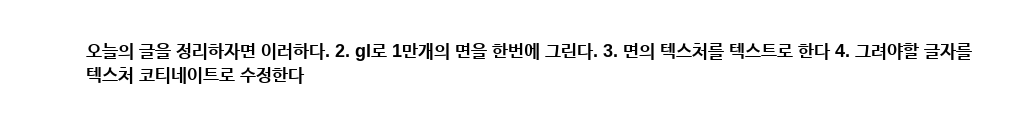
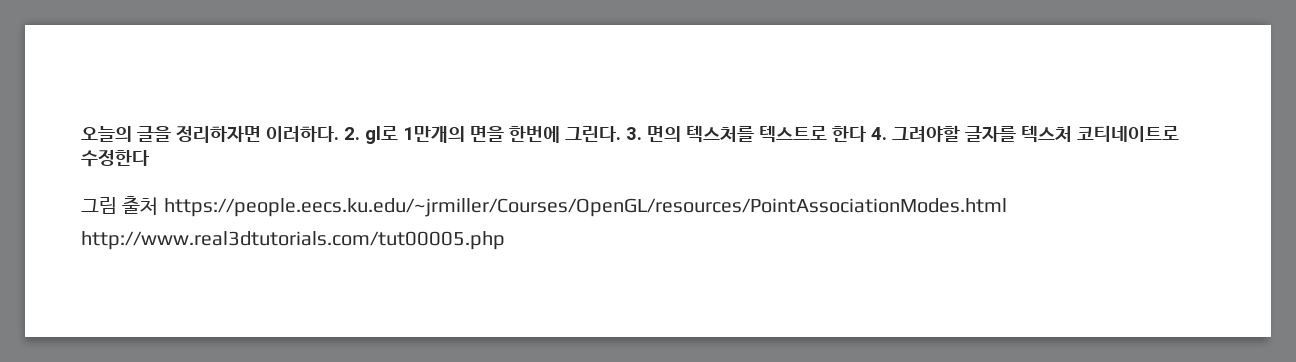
(305, 75) none -> [81,196,1007,217] [81,231,505,250] // 그림 출처 https://people.eecs.ku.edu/~jrmiller/Courses/OpenGL/resources/PointAssociationModes.html http://www.real3dtutorials.com/tut00005.php

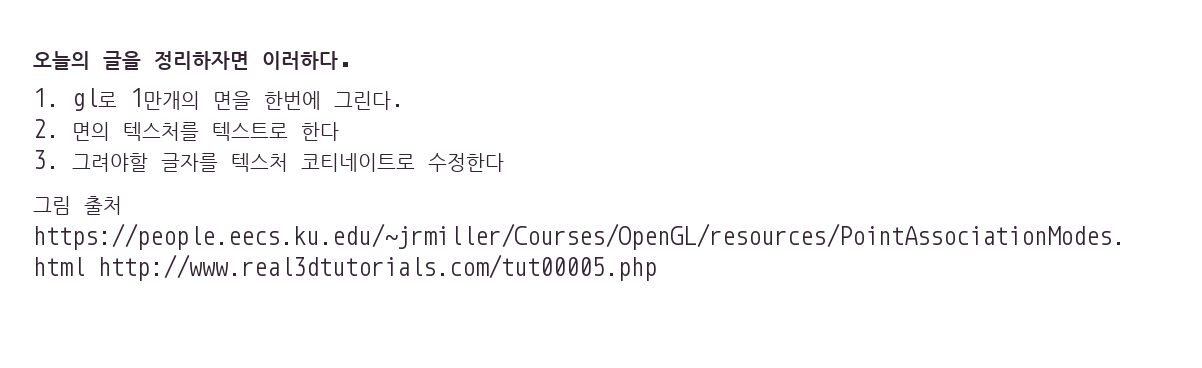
[344,127,360,140] 2. -> [33,88,59,107] // 1.
[626,127,642,140] 3. -> [33,119,59,138] // 2.
[871,127,887,140] 4. -> [33,150,59,169] // 3.

